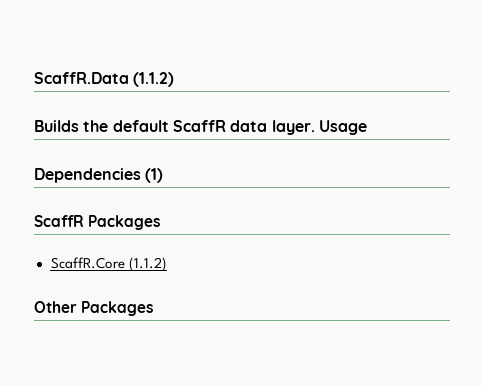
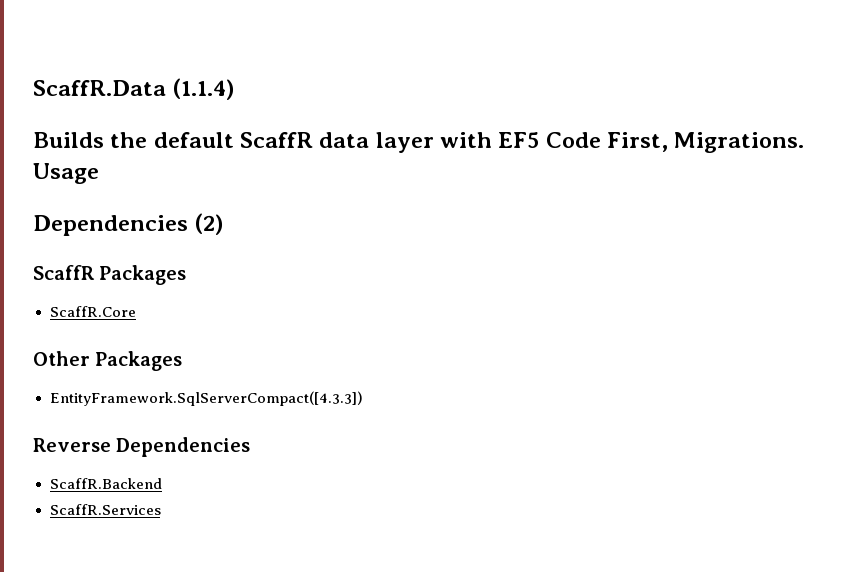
[133,72,175,87] (1.1.2) -> [172,78,235,100] (1.1.4)
[271,120,315,135] layer. -> [375,132,805,153] layer with EF5 Code First, Migrations.
[145,168,164,183] (1) -> [194,213,224,235] (2)
[128,257,167,272] (1.1.2) -> (136, 311) none
(154, 308) none -> [49,391,363,406] [33,437,251,457] [49,478,162,489] [49,504,161,515] // EntityFramework.SqlServerCompact([4.3.3]) // Reverse Dependencies // ScaffR.Backend // ScaffR.Services

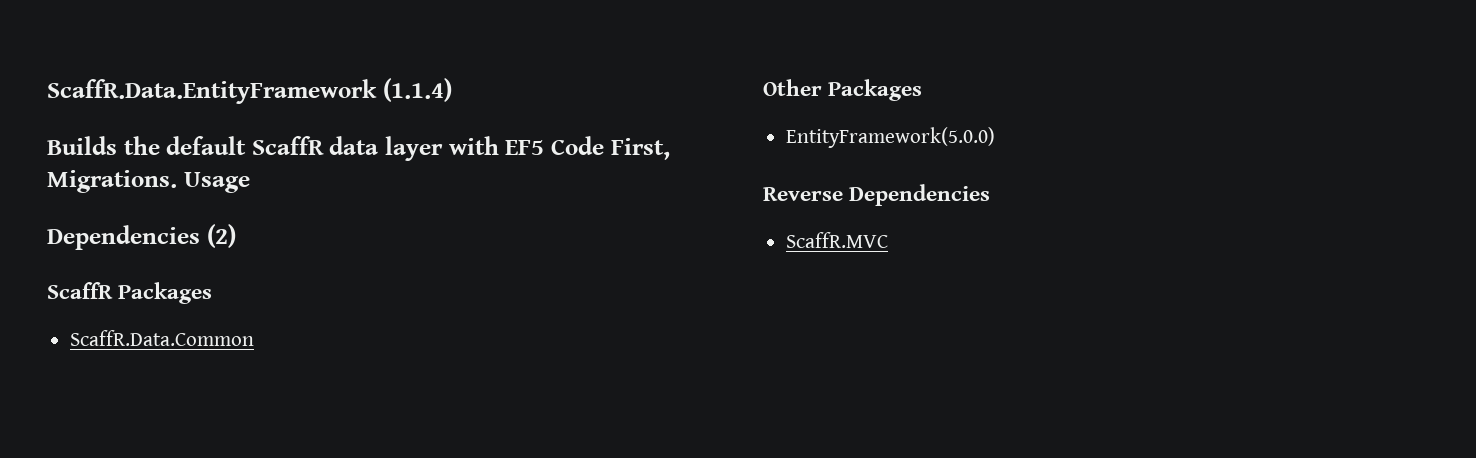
[33,80,166,96] ScaffR.Data -> [47,79,377,104] ScaffR.Data.EntityFramework
[49,306,136,317] ScaffR.Core -> [70,330,255,346] ScaffR.Data.Common
[49,391,363,406] EntityFramework.SqlServerCompact([4.3.3]) -> [786,127,996,148] EntityFramework(5.0.0)
[49,478,162,489] [49,504,161,515] ScaffR.Backend // ScaffR.Services -> [786,232,889,248] ScaffR.MVC

